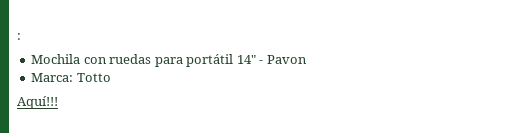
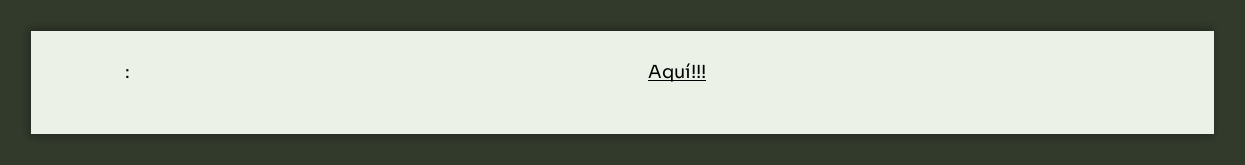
[31,54,307,67] [31,73,111,82] // Mochila con ruedas para portátil 14" - Pavon // Marca: Totto -> (130, 73) none

